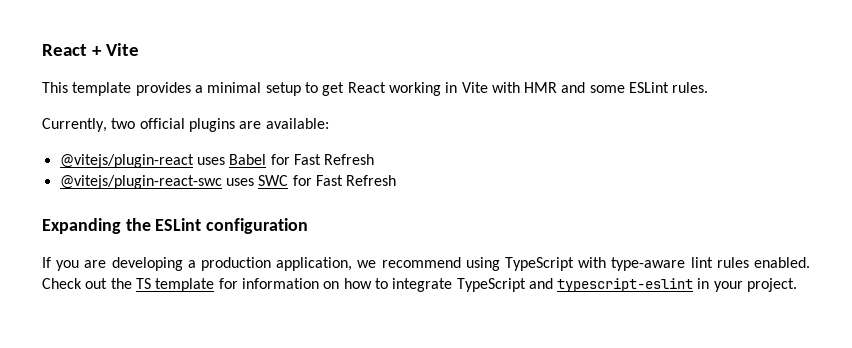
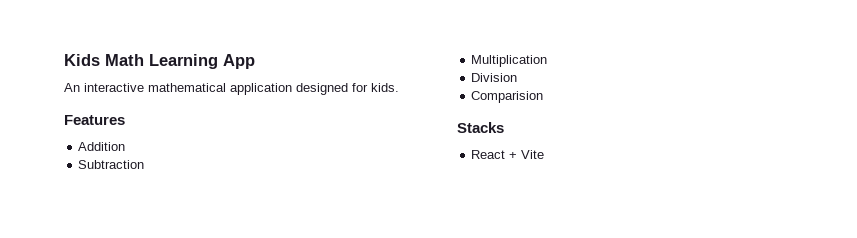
[42,43,139,56] [42,82,709,96] [42,118,329,132] [59,154,375,168] [59,175,397,189] [42,218,309,234] [42,257,811,271] [42,278,798,292] React + Vite // This template provides a minimal setup to get React working in Vite with HMR and some ESLint rules. // Currently, two official plugins are available: // @vitejs/plugin-react uses Babel for Fast Refresh // @vitejs/plugin-react-swc uses SWC for Fast Refresh // Expanding the ESLint configuration // If you are developing a production application, we recommend using TypeScript with type-aware lint rules enabled. Check out the TS template for information on how to integrate TypeScript and typescript-eslint in your project. -> [64,54,255,69] [64,83,399,95] [64,115,125,125] [78,142,126,151] [78,160,145,169] [471,55,548,67] [471,73,518,82] [471,91,544,103] [457,122,504,133] [471,150,545,159] Kids Math Learning App // An interactive mathematical application designed for kids. // Features // Addition // Subtraction // Multiplication // Division // Comparision // Stacks // React + Vite

